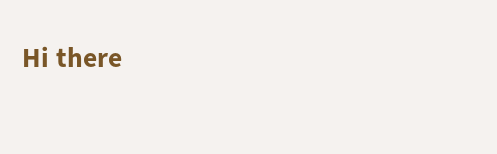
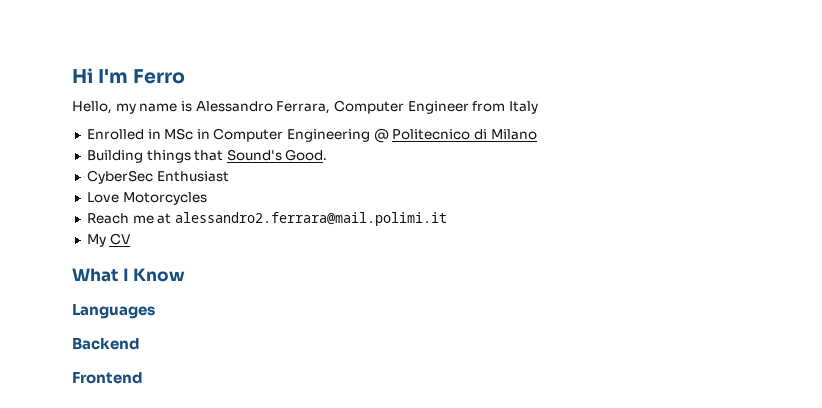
[56,47,123,67] there -> [98,69,186,84] [72,100,538,114] [86,128,537,143] [86,149,328,163] [86,170,229,184] [86,192,207,205] [86,212,447,226] [86,233,131,247] [72,268,186,282] [72,304,155,319] [72,337,140,350] [72,372,143,384] I'm Ferro // Hello, my name is Alessandro Ferrara, Computer Engineer from Italy // Enrolled in MSc in Computer Engineering @ Politecnico di Milano // Building things that Sound's Good. // CyberSec Enthusiast // Love Motorcycles // Reach me at alessandro2.ferrara@mail.polimi.it // My CV // What I Know // Languages // Backend // Frontend

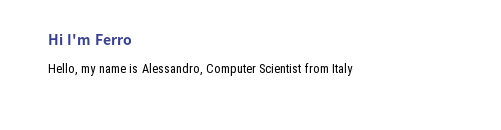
[195,100,538,114] [86,128,537,143] [86,149,328,163] [86,170,229,184] [86,192,207,205] [86,212,447,226] [86,233,131,247] [72,268,186,282] [72,304,155,319] [72,337,140,350] [72,372,143,384] Alessandro Ferrara, Computer Engineer from Italy // Enrolled in MSc in Computer Engineering @ Politecnico di Milano // Building things that Sound's Good. // CyberSec Enthusiast // Love Motorcycles // Reach me at alessandro2.ferrara@mail.polimi.it // My CV // What I Know // Languages // Backend // Frontend -> [141,63,353,76] Alessandro, Computer Scientist from Italy

